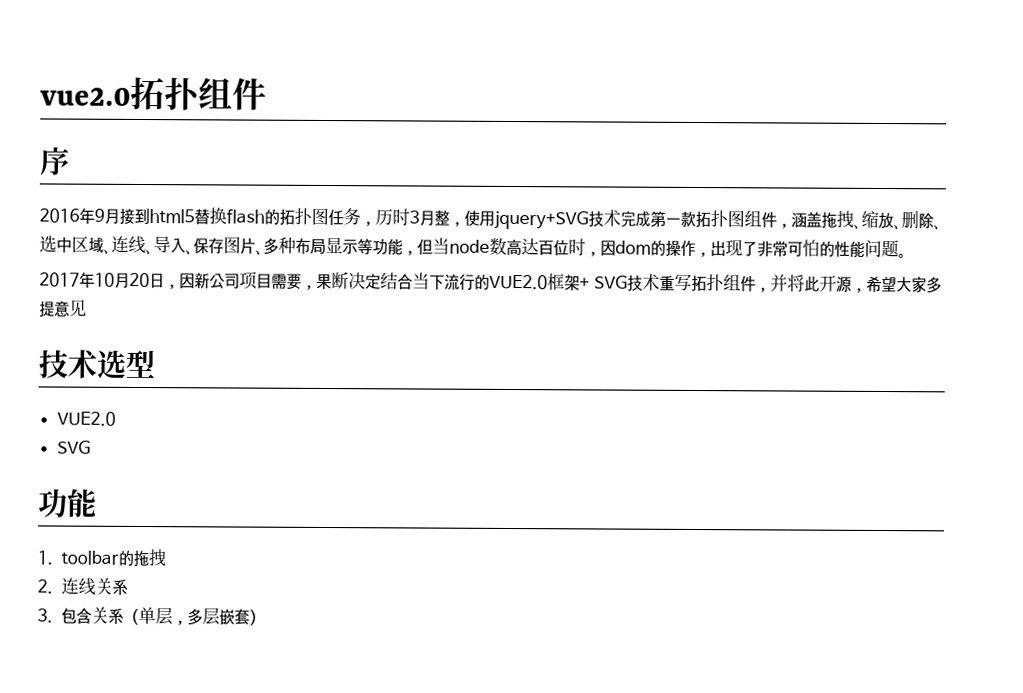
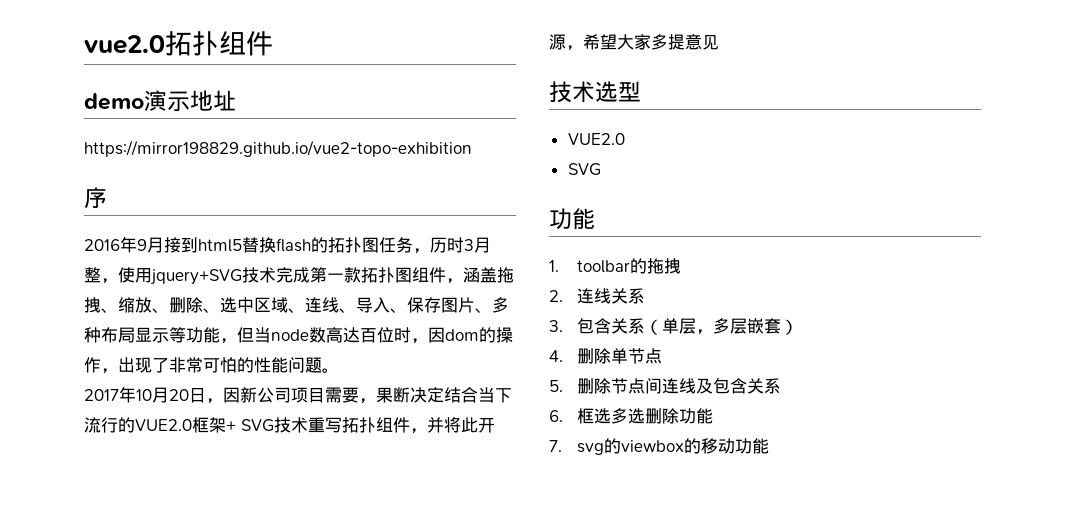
(267, 94) none -> [84,90,236,112] [84,140,472,157] // demo演示地址 // https://mirror198829.github.io/vue2-topo-exhibition
(265, 617) none -> [549,348,662,364] [549,378,781,394] [549,408,713,424] [549,438,769,455] // 4.删除单节点 // 5.删除节点间连线及包含关系 // 6.框选多选删除功能 // 7. svg的viewbox的移动功能

